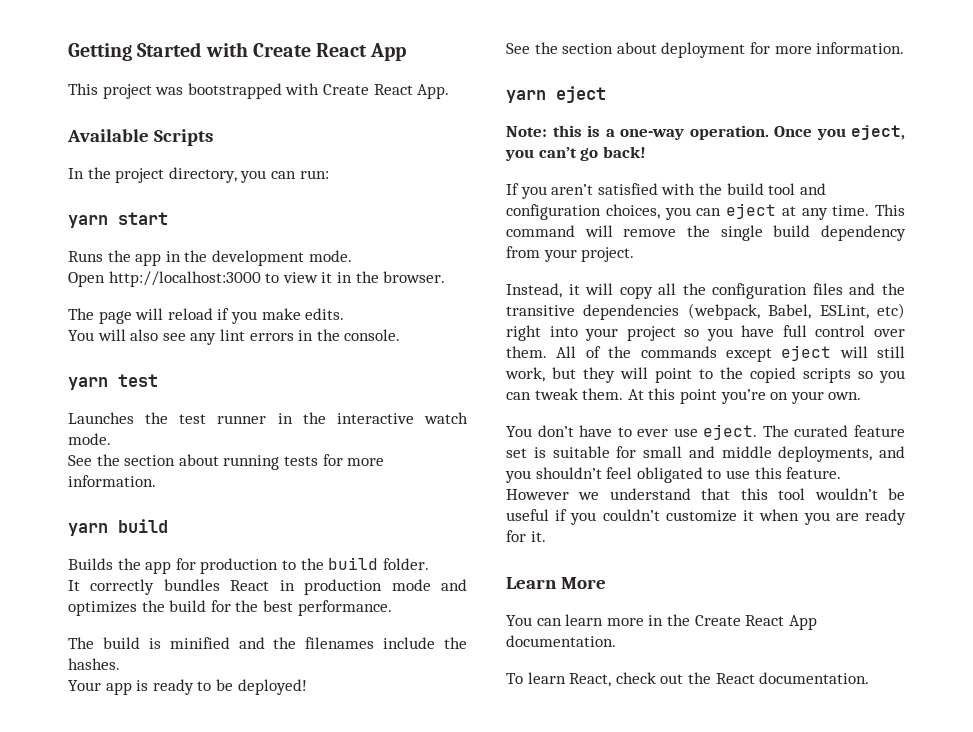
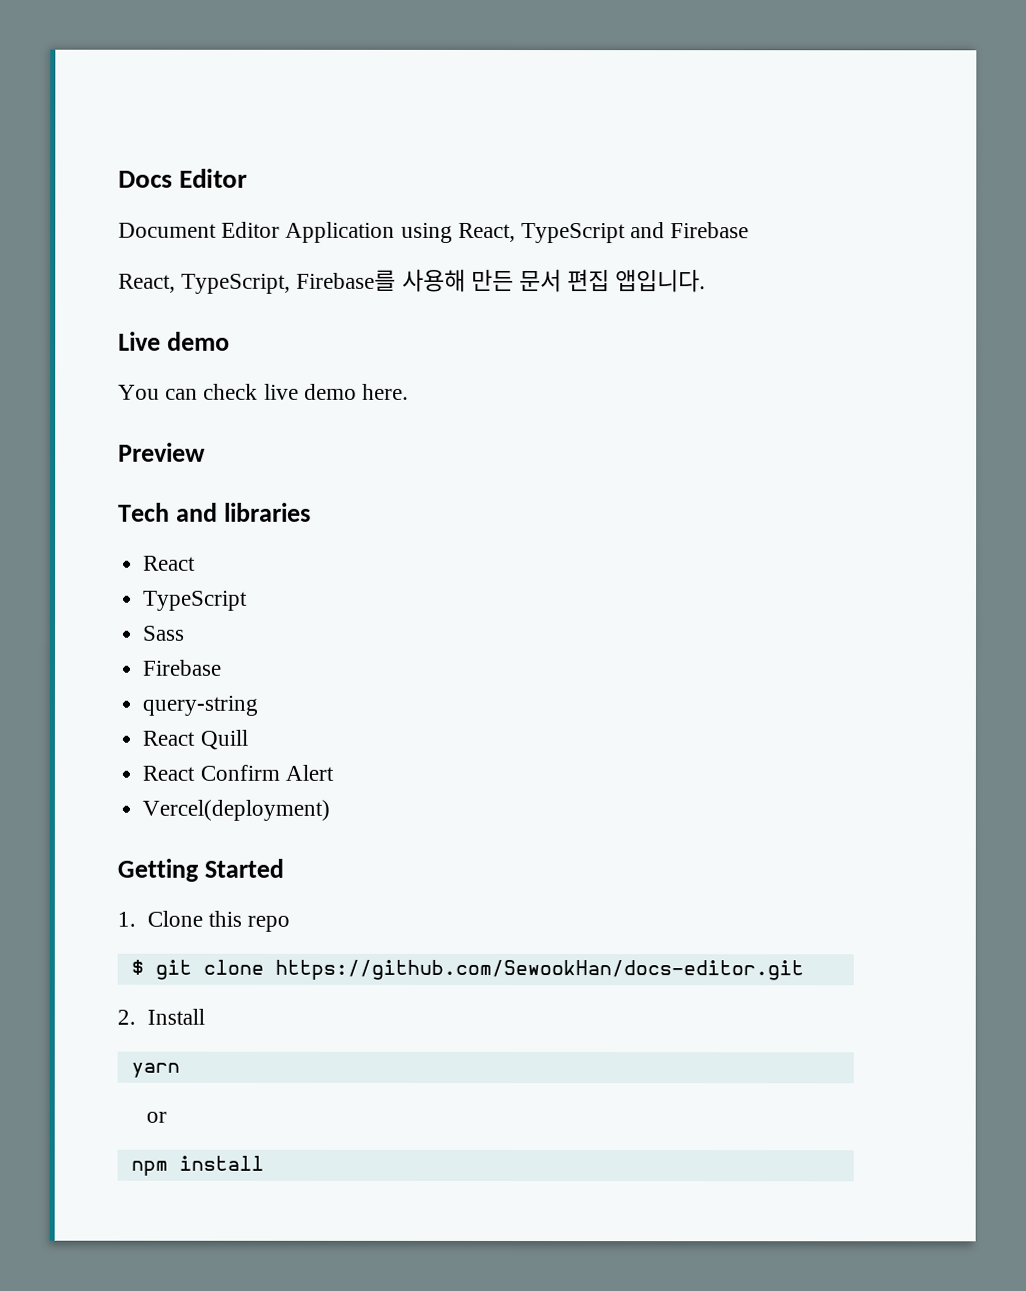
[68,42,407,61] [68,83,450,99] [67,129,213,146] [68,167,329,183] [68,212,168,228] [68,250,352,266] [68,271,446,287] [68,308,345,324] [68,329,401,345] [68,374,158,390] [68,412,468,424] [68,433,111,445] [68,454,385,470] [68,475,156,487] [68,519,168,536] [68,557,429,574] [68,579,467,595] [68,600,392,616] [68,637,467,649] [68,658,120,670] [68,679,307,695] [506,42,905,58] [506,86,606,103] [506,125,905,140] [505,146,646,161] [506,183,826,199] [506,203,905,220] [506,225,906,241] [506,246,635,262] [506,283,905,299] [506,303,905,320] [506,325,905,341] [506,345,905,362] [505,367,905,383] [506,388,862,404] [506,424,905,440] [506,446,905,462] [505,467,842,483] [506,488,905,500] [506,509,906,525] [506,530,546,542] [506,577,606,589] [506,614,817,630] [506,635,616,647] [506,672,870,687] Getting Started with Create React App // This project was bootstrapped with Create React App. // Available Scripts // In the project directory, you can run: // yarn start // Runs the app in the development mode. // Open http://localhost:3000 to view it in the browser. // The page will reload if you make edits. // You will also see any lint errors in the console. // yarn test // Launches the test runner in the interactive watch mode. // See the section about running tests for more information. // yarn build // Builds the app for production to the build folder. // It correctly bundles React in production mode and optimizes the build for the best performance. // The build is minified and the filenames include the hashes. // Your app is ready to be deployed! // See the section about deployment for more information. // yarn eject // Note: this is a one-way operation. Once you eject, you can’t go back! // If you aren’t satisfied with the build tool and configuration choices, you can eject at any time. This command will remove the single build dependency from your project. // Instead, it will copy all the configuration files and the transitive dependencies (webpack, Babel, ESLint, etc) right into your project so you have full control over them. All of the commands except eject will still work, but they will point to the copied scripts so you can tweak them. At this point you’re on your own. // You don’t have to ever use eject. The curated feature set is suitable for small and middle deployments, and you shouldn’t feel obligated to use this feature. However we understand that this tool wouldn’t be useful if you couldn’t customize it when you are ready for it. // Learn More // You can learn more in the Create React App documentation. // To learn React, check out the React documentation. -> [118,168,249,188] [118,221,750,244] [118,268,707,294] [118,331,230,351] [118,383,410,400] [118,442,206,462] [118,502,311,522] [143,555,197,571] [143,590,249,611] [143,625,186,641] [142,659,222,676] [142,695,259,716] [142,729,248,750] [142,764,334,781] [142,799,331,821] [117,858,284,882] [117,910,290,932] [130,959,804,981] [117,1008,205,1025] [130,1062,180,1078] [146,1111,168,1123] [130,1155,264,1176] Docs Editor // Document Editor Application using React, TypeScript and Firebase // React, TypeScript, Firebase를 사용해 만든 문서 편집 앱입니다. // Live demo // You can check live demo here. // Preview // Tech and libraries // React // TypeScript // Sass // Firebase // query-string // React Quill // React Confirm Alert // Vercel(deployment) // Getting Started // 1. Clone this repo // $ git clone https://github.com/SewookHan/docs-editor.git // 2. Install // yarn // or // npm install

